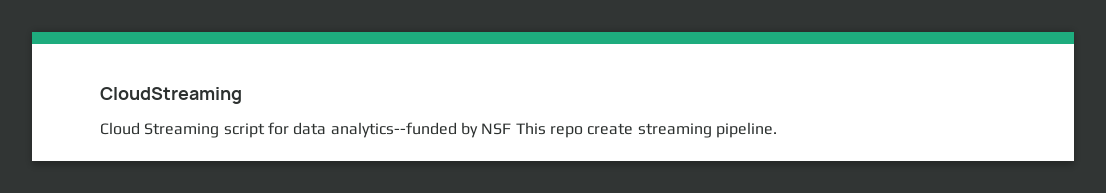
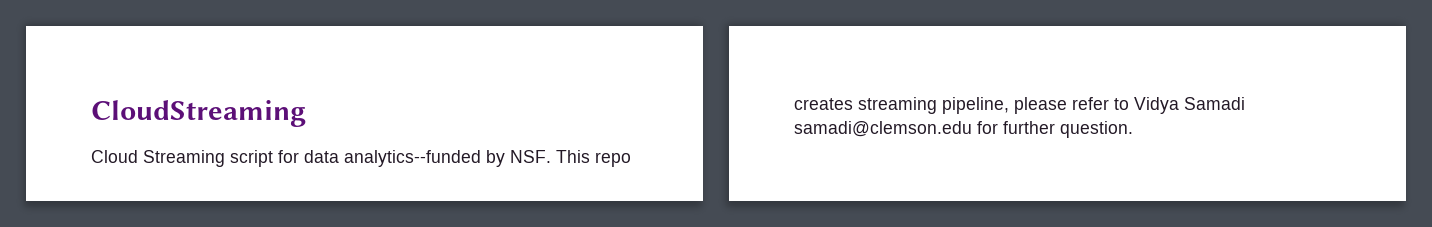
[481,123,512,135] NSF -> [510,150,551,163] NSF.
[587,122,777,138] create streaming pipeline. -> [794,97,1245,114] [794,121,1133,138] creates streaming pipeline, please refer to Vidya Samadi samadi@clemson.edu for further question.

